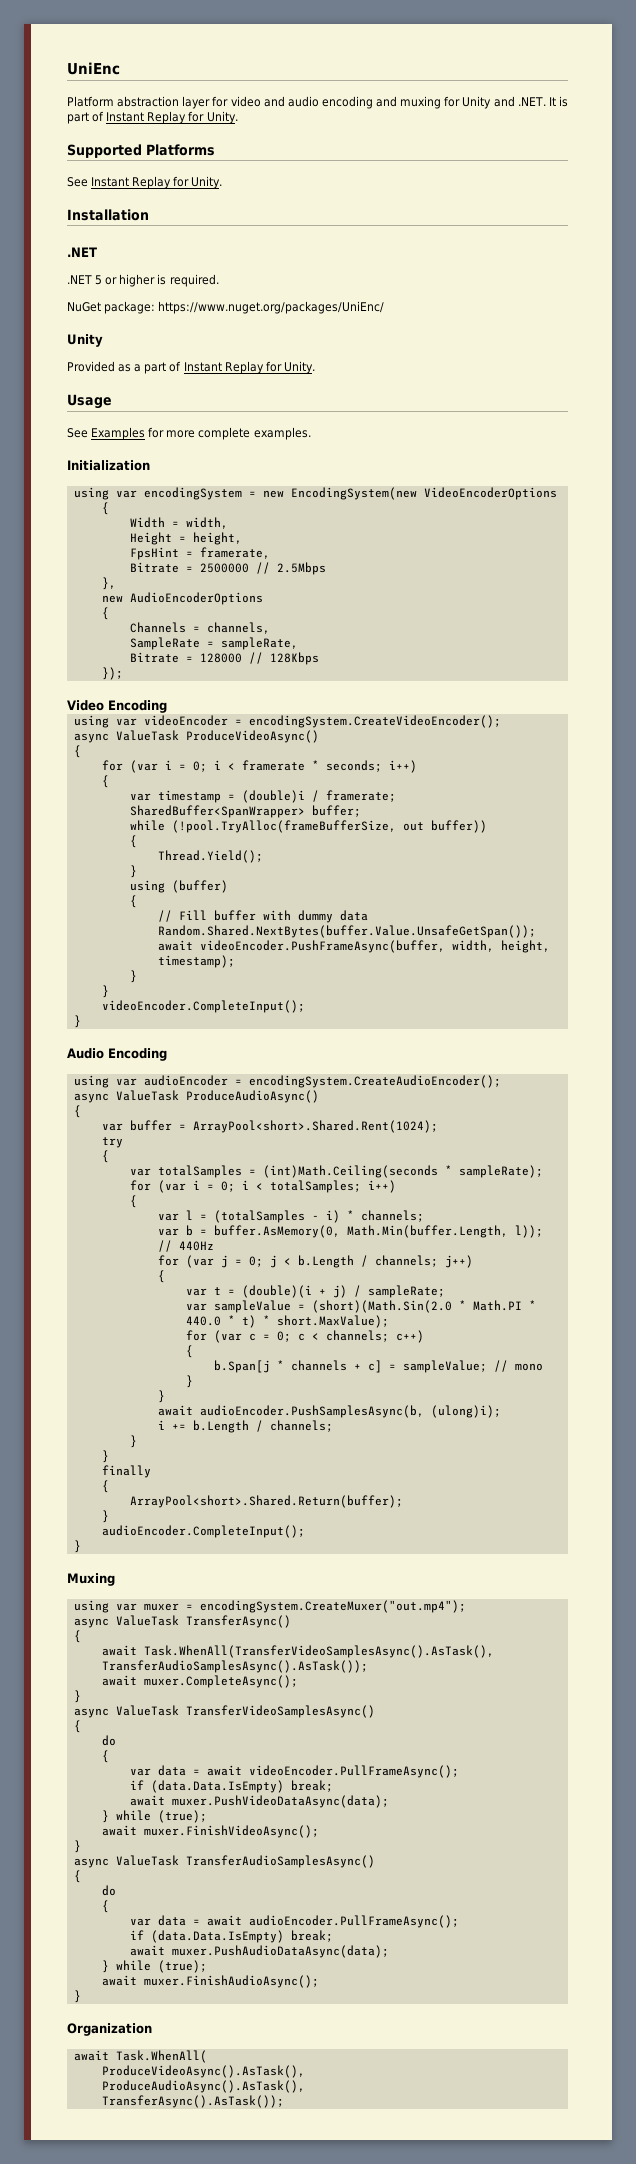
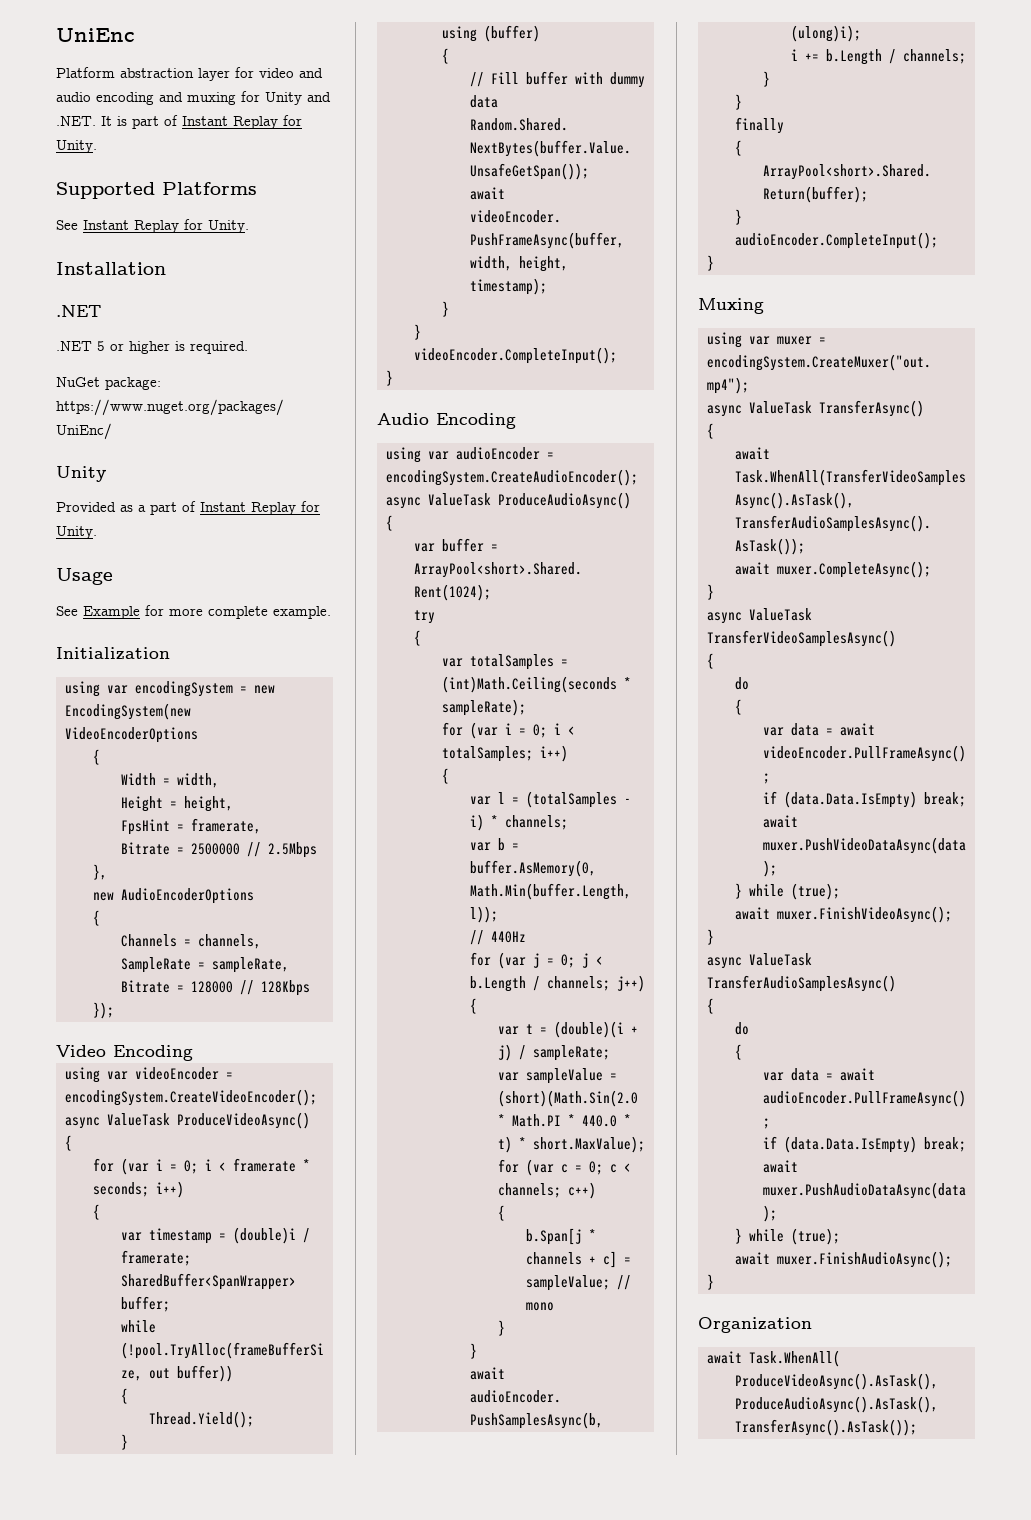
[91,427,146,440] Examples -> [83,606,140,619] Example
[253,427,311,440] examples. -> [273,606,331,619] example.

